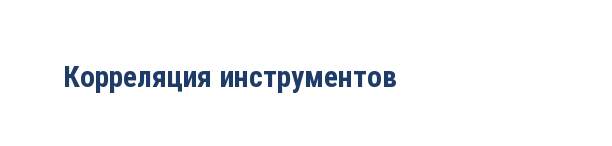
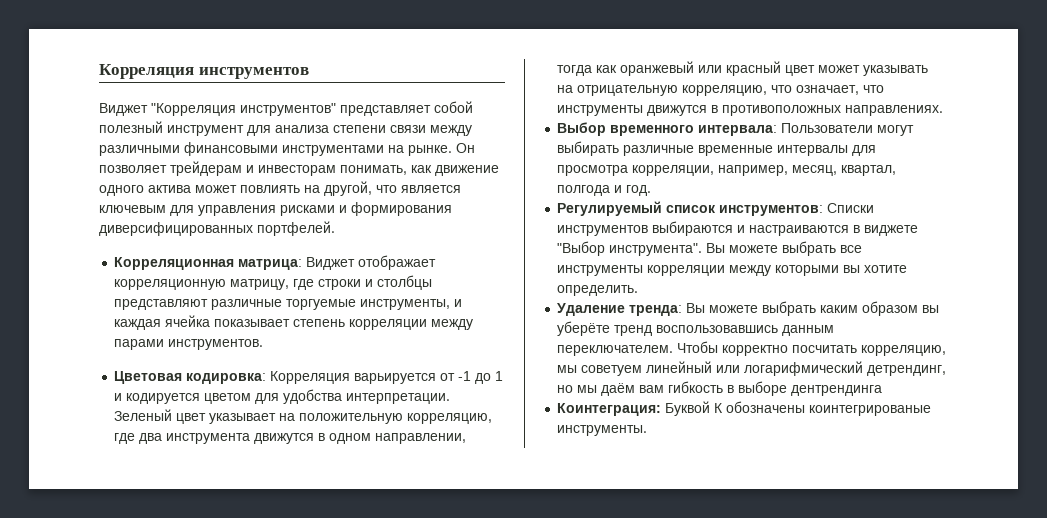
(397, 82) none -> [99,101,473,116] [99,121,472,136] [99,142,475,156] [99,161,499,176] [99,181,461,196] [99,202,452,216] [99,221,335,236] [114,255,437,270] [114,275,433,290] [114,299,463,310] [114,315,474,330] [114,339,264,350] [114,371,504,384] [114,389,451,404] [114,409,493,424] [114,433,467,444] [557,61,929,76] [557,85,885,96] [557,105,944,116] [557,122,915,136] [557,141,877,156] [557,165,897,176] [557,185,652,196] [557,201,875,216] [557,221,919,236] [557,241,863,256] [557,265,908,276] [557,285,639,296] [557,301,940,316] [557,321,835,336] [557,341,947,356] [557,361,947,376] [557,381,883,396] [557,401,932,416] [557,425,648,436] // Виджет "Корреляция инструментов" представляет собой полезный инструмент для анализа степени связи между различными финансовыми инструментами на рынке. Он позволяет трейдерам и инвесторам понимать, как движение одного актива может повлиять на другой, что является ключевым для управления рисками и формирования диверсифицированных портфелей. // Корреляционная матрица: Виджет отображает корреляционную матрицу, где строки и столбцы представляют различные торгуемые инструменты, и каждая ячейка показывает степень корреляции между парами инструментов. // Цветовая кодировка: Корреляция варьируется от -1 до 1 и кодируется цветом для удобства интерпретации. Зеленый цвет указывает на положительную корреляцию, где два инструмента движутся в одном направлении, тогда как оранжевый или красный цвет может указывать на отрицательную корреляцию, что означает, что инструменты движутся в противоположных направлениях. // Выбор временного интервала: Пользователи могут выбирать различные временные интервалы для просмотра корреляции, например, месяц, квартал, полгода и год. // Регулируемый список инструментов: Списки инструментов выбираются и настраиваются в виджете "Выбор инструмента". Вы можете выбрать все инструменты корреляции между которыми вы хотите определить. // Удаление тренда: Вы можете выбрать каким образом вы уберёте тренд воспользовавшись данным переключателем. Чтобы корректно посчитать корреляцию, мы советуем линейный или логарифмический детрендинг, но мы даём вам гибкость в выборе дентрендинга // Коинтеграция: Буквой К обозначены коинтегрированые инструменты.

